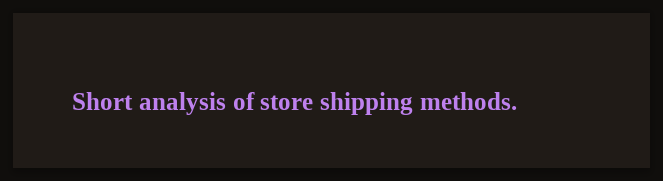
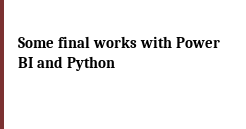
[72,92,517,115] Short analysis of store shipping methods. -> [18,36,221,48] [18,56,116,71] Some final works with Power BI and Python

